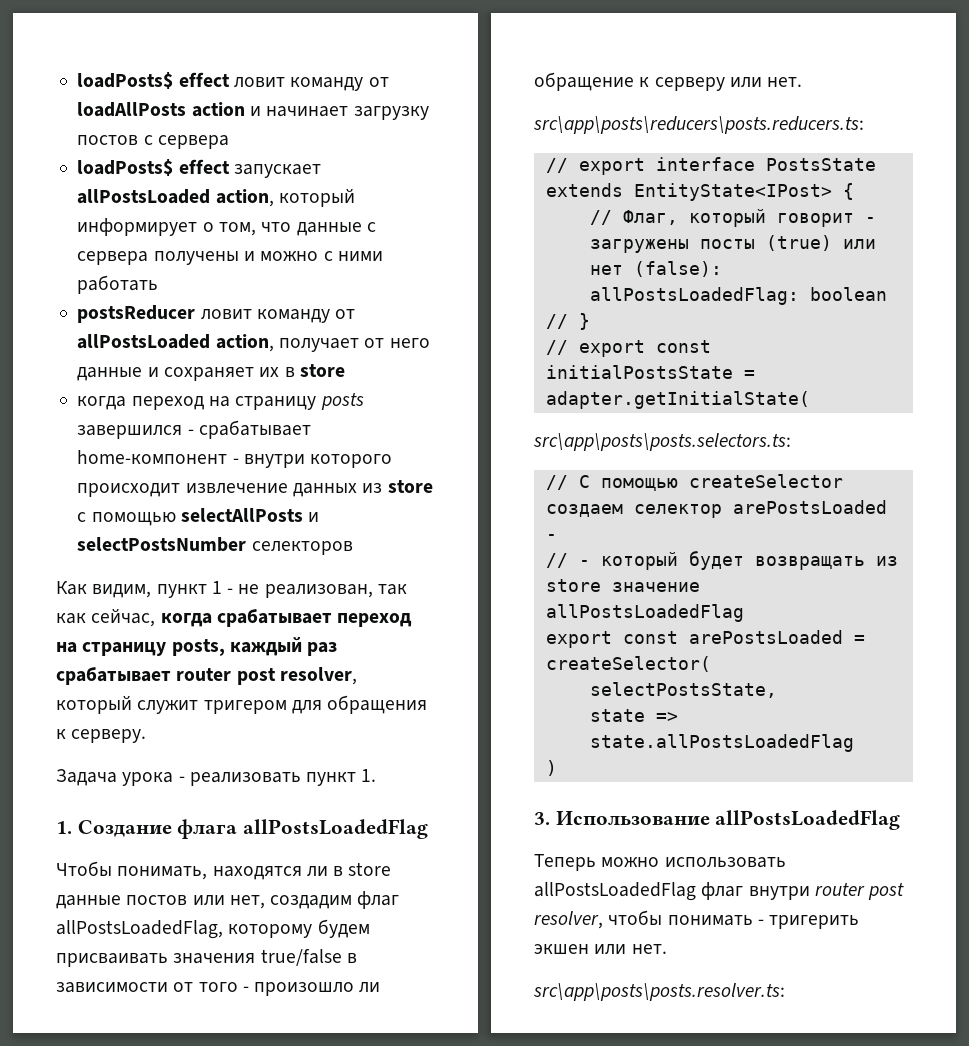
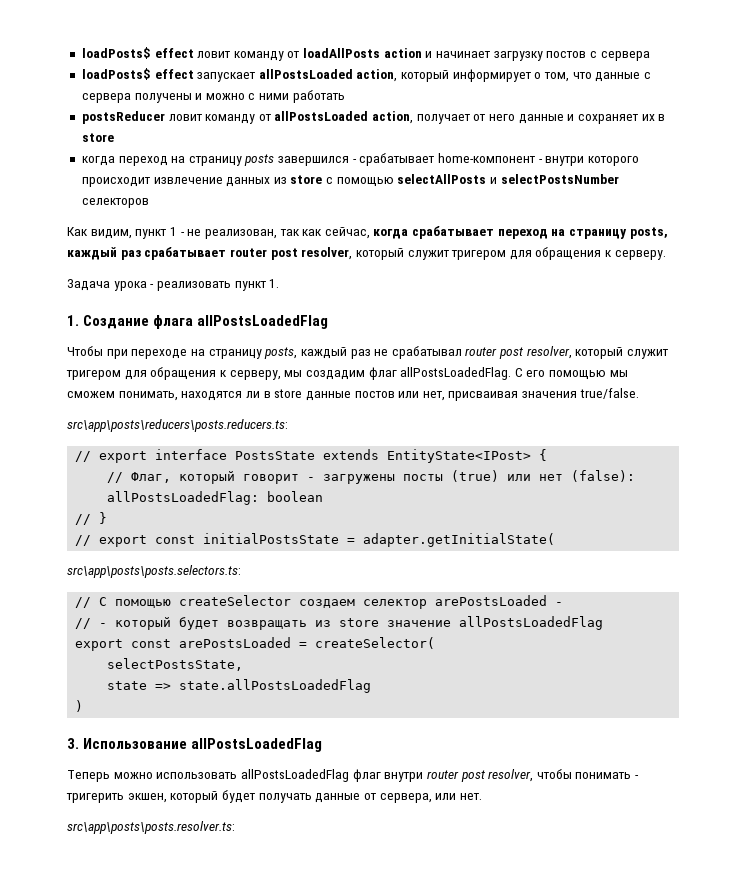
(112, 868) none -> [106,346,669,359] [66,367,628,380] [67,391,115,398] при переходе на страницу posts, каждый раз не срабатывал router post resolver, который служит тригером для обращения к серверу, мы создадим флаг allPostsLoadedFlag. С его помощью мы сможем
[270,891,400,909] [56,919,370,939] [56,949,357,967] [56,982,381,996] [534,72,803,91] создадим флаг allPostsLoadedFlag, которому будем присваивать значения true/false в зависимости от того - произошло ли обращение к серверу или нет. -> [448,388,639,401] присваивая значения true/false.
[534,944,589,954] экшен -> [127,790,432,803] экшен, который будет получать данные от сервера,

